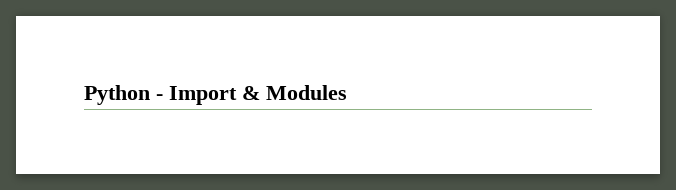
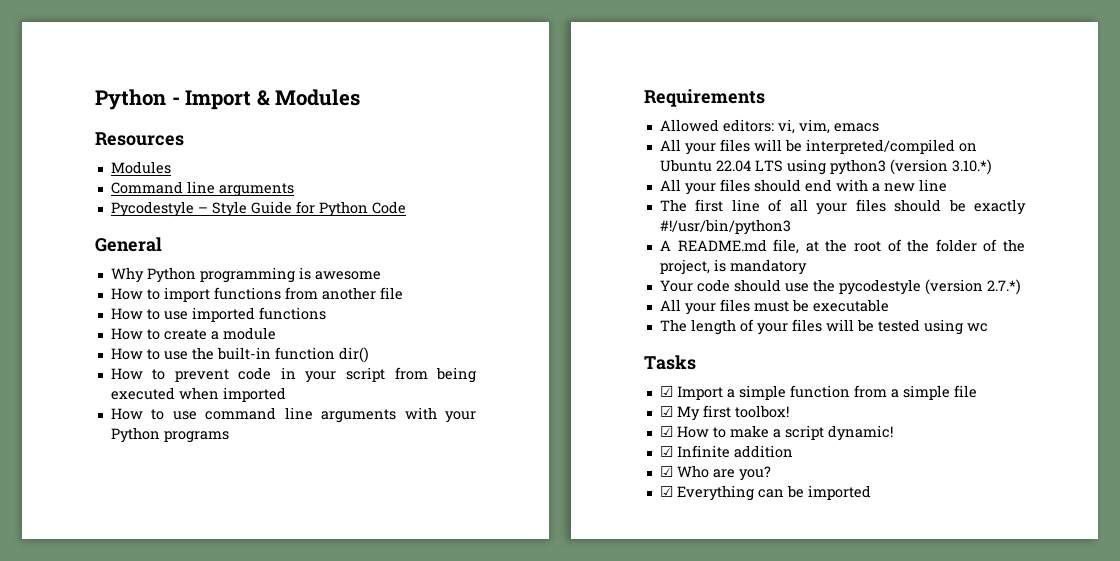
(347, 92) none -> [95,132,184,146] [110,161,171,174] [110,181,294,197] [110,201,406,217] [95,237,162,252] [110,267,381,283] [110,287,403,302] [110,307,326,322] [110,327,276,340] [110,347,369,363] [110,367,476,383] [110,387,286,402] [110,407,477,423] [110,427,229,443] [644,89,765,107] [659,119,879,134] [659,139,977,155] [659,159,992,175] [659,179,947,195] [659,199,1026,215] [659,219,791,235] [659,239,1025,254] [659,259,807,275] [659,279,1021,295] [659,299,889,315] [659,319,988,335] [644,355,696,370] [659,385,977,400] [659,405,789,421] [659,425,893,441] [659,445,793,458] [659,465,771,481] [659,485,871,501] // Resources // Modules // Command line arguments // Pycodestyle – Style Guide for Python Code // General // Why Python programming is awesome // How to import functions from another file // How to use imported functions // How to create a module // How to use the built-in function dir() // How to prevent code in your script from being executed when imported // How to use command line arguments with your Python programs // Requirements // Allowed editors: vi, vim, emacs // All your files will be interpreted/compiled on Ubuntu 22.04 LTS using python3 (version 3.10.*) // All your files should end with a new line // The first line of all your files should be exactly #!/usr/bin/python3 // A README.md file, at the root of the folder of the project, is mandatory // Your code should use the pycodestyle (version 2.7.*) // All your files must be executable // The length of your files will be tested using wc // Tasks // ☑ Import a simple function from a simple file // ☑ My first toolbox! // ☑ How to make a script dynamic! // ☑ Infinite addition // ☑ Who are you? // ☑ Everything can be imported

